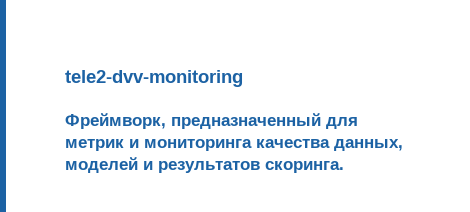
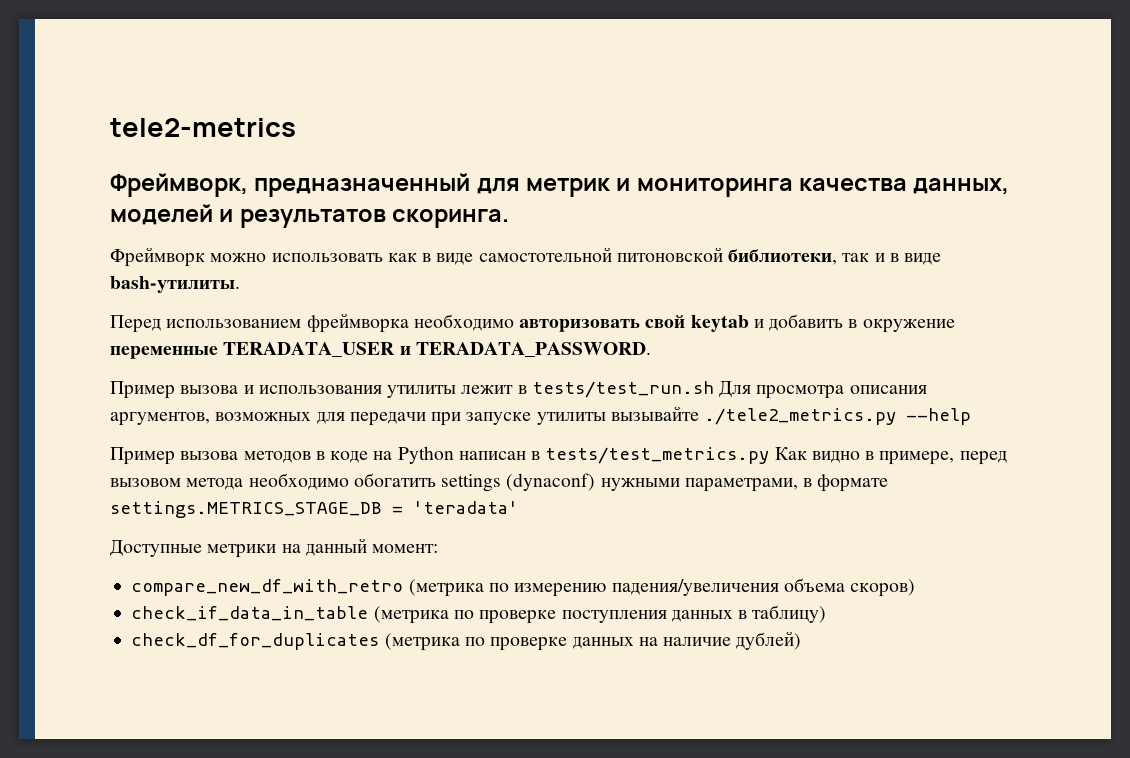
[65,70,243,87] tele2-dvv-monitoring -> [110,118,296,137] tele2-metrics
(344, 167) none -> [110,247,942,267] [110,276,240,293] [110,313,955,333] [110,342,651,359] [110,381,927,399] [110,406,972,426] [110,446,1007,465] [110,473,889,492] [110,501,518,518] [110,538,439,558] [131,578,916,597] [131,605,827,624] [131,631,802,651] // Фреймворк можно использовать как в виде самостотельной питоновской библиотеки, так и в виде bash-утилиты. // Перед использованием фреймворка необходимо авторизовать свой keytab и добавить в окружение переменные TERADATA_USER и TERADATA_PASSWORD. // Пример вызова и использования утилиты лежит в tests/test_run.sh Для просмотра описания аргументов, возможных для передачи при запуске утилиты вызывайте ./tele2_metrics.py --help // Пример вызова методов в коде на Python написан в tests/test_metrics.py Как видно в примере, перед вызовом метода необходимо обогатить settings (dynaconf) нужными параметрами, в формате settings.METRICS_STAGE_DB = 'teradata' // Доступные метрики на данный момент: // compare_new_df_with_retro (метрика по измерению падения/увеличения объема скоров) // check_if_data_in_table (метрика по проверке поступления данных в таблицу) // check_df_for_duplicates (метрика по проверке данных на наличие дублей)

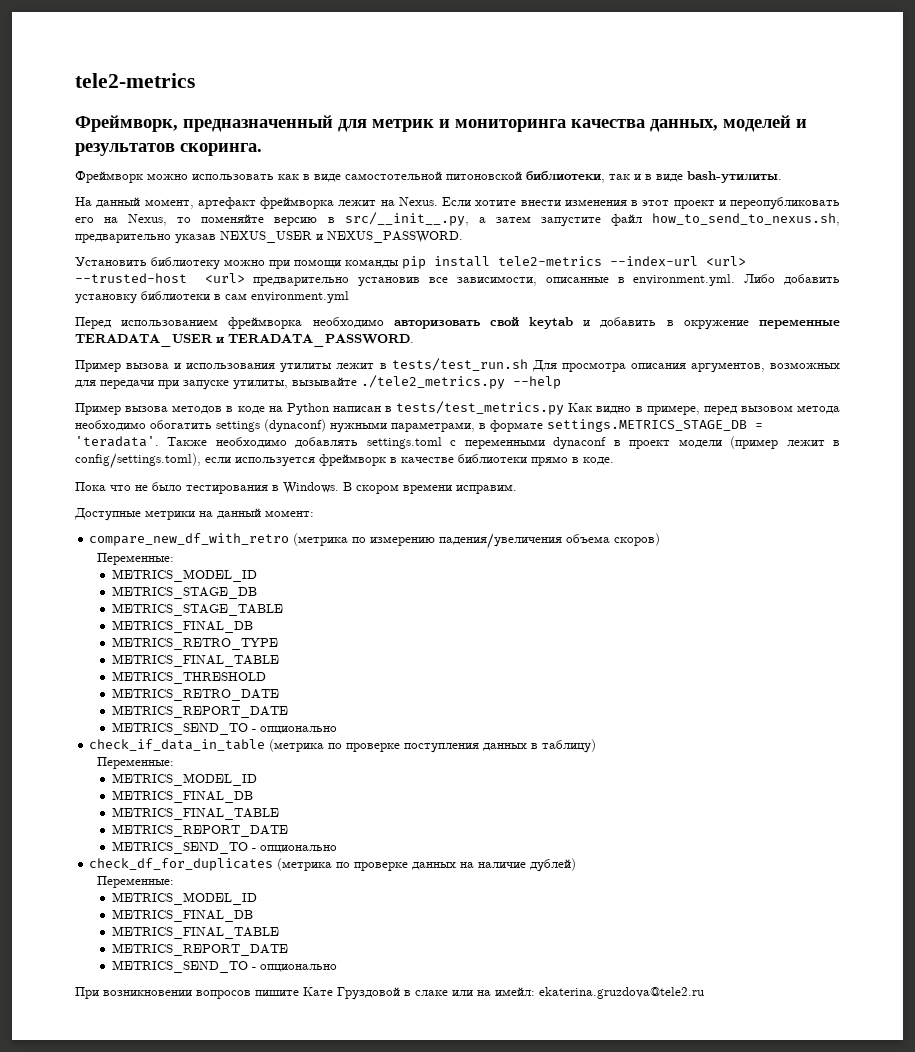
(240, 284) none -> [75,197,840,210] [75,212,840,227] [75,231,463,244] [75,256,746,270] [75,273,841,287] [75,291,349,304] // На данный момент, артефакт фреймворка лежит на Nexus. Если хотите внести изменения в этот проект и переопубликовать его на Nexus, то поменяйте версию в src/__init__.py, а затем запустите файл how_to_send_to_nexus.sh, предварительно указав NEXUS_USER и NEXUS_PASSWORD. // Установить библиотеку можно при помощи команды pip install tele2-metrics --index-url <url> --trusted-host <url> предварительно установив все зависимости, описанные в environment.yml. Либо добавить установку библиотеки в сам environment.yml
[536,412,606,425] утилиты -> [233,380,288,390] утилиты,
[413,501,518,514] 'teradata' -> [75,436,840,449] [75,453,614,469] [75,482,517,494] 'teradata'. Также необходимо добавлять settings.toml с переменными dynaconf в проект модели (пример лежит в config/settings.toml), если используется фреймворк в качестве библиотеки прямо в коде. // Пока что не было тестирования в Windows. В скором времени исправим.
(916, 588) none -> [97,553,175,565] [111,569,257,582] [111,586,257,599] [111,603,283,616] [111,620,253,633] [111,637,278,650] [111,654,279,667] [111,671,266,684] [111,688,279,701] [111,705,288,718] [111,722,337,735] // Переменные: // METRICS_MODEL_ID // METRICS_STAGE_DB // METRICS_STAGE_TABLE // METRICS_FINAL_DB // METRICS_RETRO_TYPE // METRICS_FINAL_TABLE // METRICS_THRESHOLD // METRICS_RETRO_DATE // METRICS_REPORT_DATE // METRICS_SEND_TO - опционально
(827, 614) none -> [97,757,175,769] [111,773,257,786] [111,790,253,803] [111,807,279,820] [111,824,288,837] [111,841,337,854] // Переменные: // METRICS_MODEL_ID // METRICS_FINAL_DB // METRICS_FINAL_TABLE // METRICS_REPORT_DATE // METRICS_SEND_TO - опционально
(802, 640) none -> [97,876,175,888] [111,892,257,905] [111,909,253,922] [111,926,279,939] [111,943,288,956] [111,960,337,973] [75,987,704,1000] // Переменные: // METRICS_MODEL_ID // METRICS_FINAL_DB // METRICS_FINAL_TABLE // METRICS_REPORT_DATE // METRICS_SEND_TO - опционально // При возникновении вопросов пишите Кате Груздовой в слаке или на имейл: ekaterina.gruzdova@tele2.ru

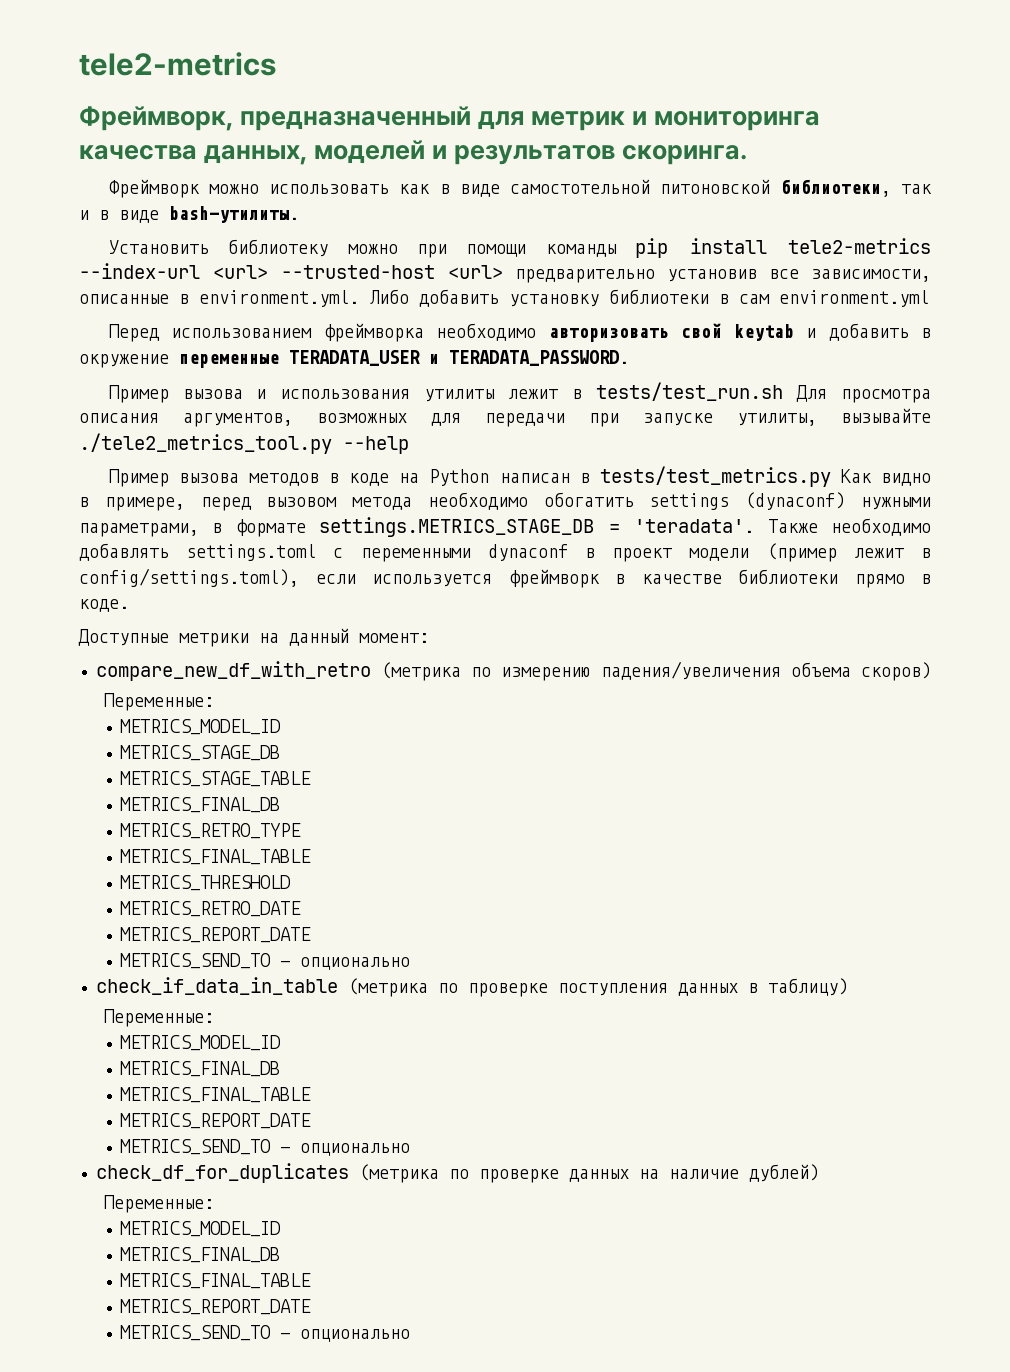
[75,197,840,210] [75,212,840,227] [75,231,463,244] // На данный момент, артефакт фреймворка лежит на Nexus. Если хотите внести изменения в этот проект и переопубликовать его на Nexus, то поменяйте версию в src/__init__.py, а затем запустите файл how_to_send_to_nexus.sh, предварительно указав NEXUS_USER и NEXUS_PASSWORD. -> (299, 214) none
[361,375,505,389] ./tele2_metrics.py -> [79,433,332,454] ./tele2_metrics_tool.py
[75,482,517,494] // Пока что не было тестирования в Windows. В скором времени исправим. -> (129, 605) none
[75,987,704,1000] // При возникновении вопросов пишите Кате Груздовой в слаке или на имейл: ekaterina.gruzdova@tele2.ru -> (411, 1335) none

